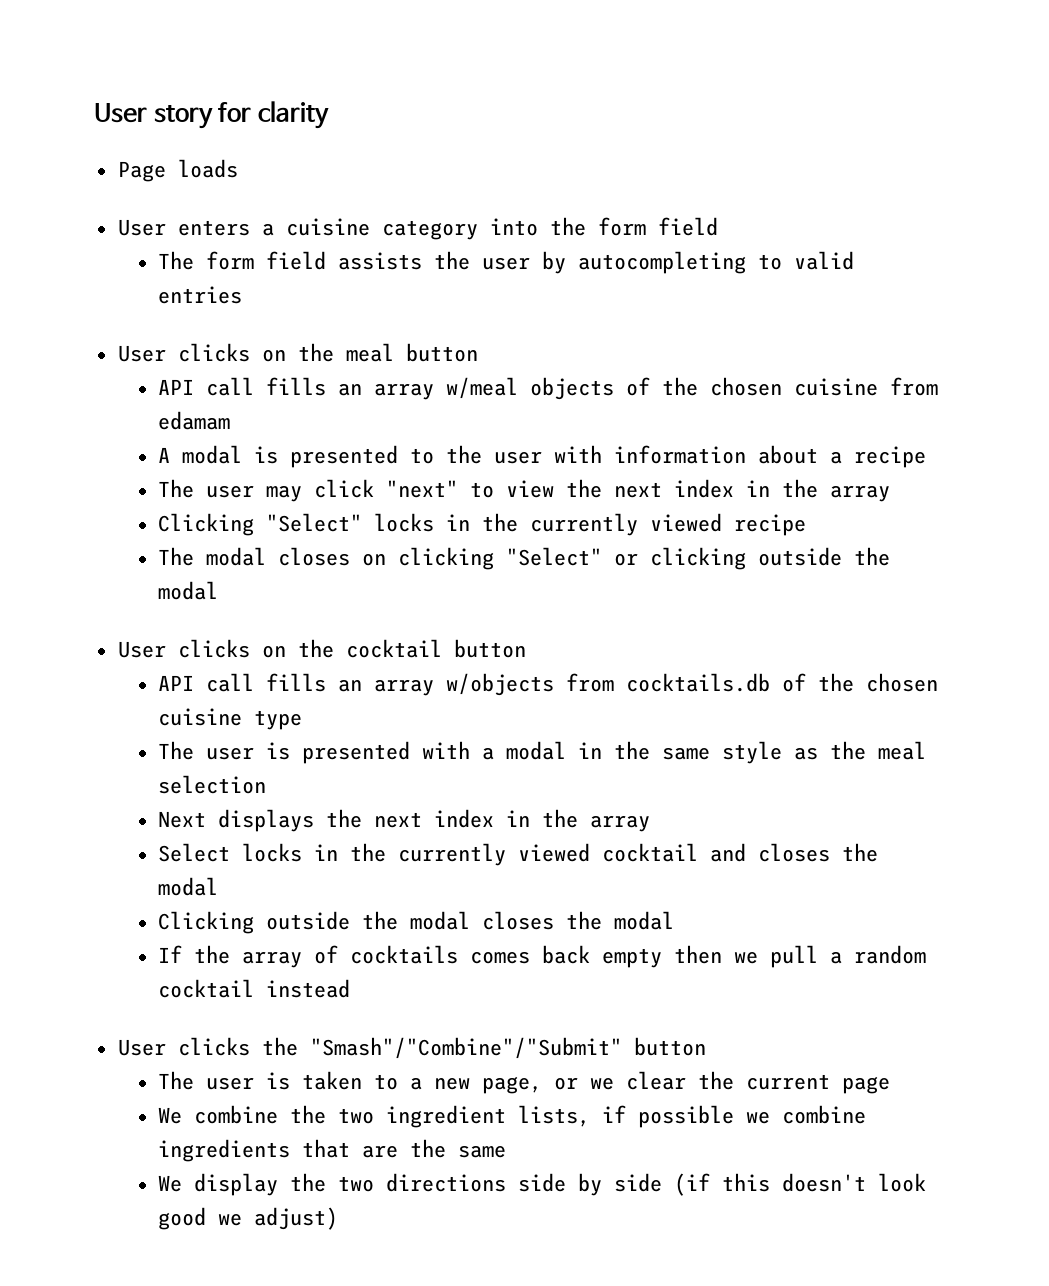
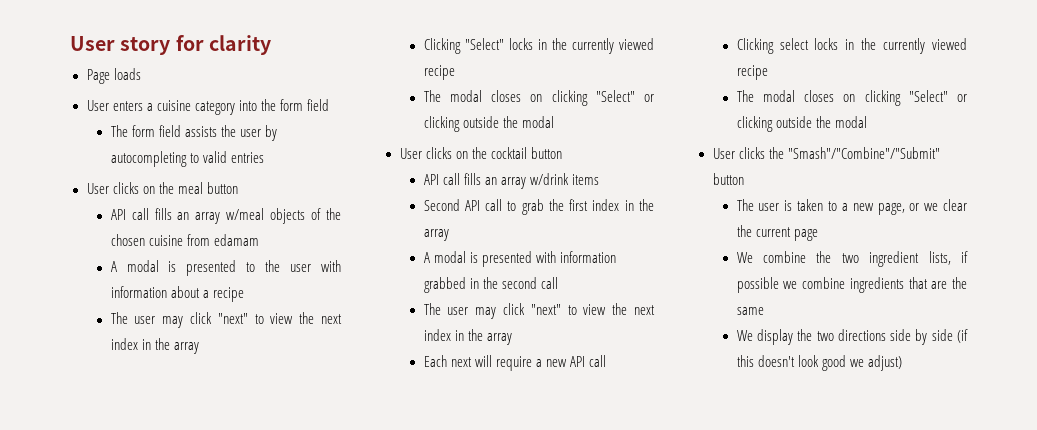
[446,673,939,696] [158,708,303,730] [158,741,927,764] [158,775,267,794] [158,809,651,832] [158,843,879,866] [158,877,219,896] [158,911,675,934] [158,945,927,968] [158,979,351,998] w/objects from cocktails.db of the chosen cuisine type // The user is presented with a modal in the same style as the meal selection // Next displays the next index in the array // Select locks in the currently viewed cocktail and closes the modal // Clicking outside the modal closes the modal // If the array of cocktails comes back empty then we pull a random cocktail instead -> [529,173,599,185] [423,199,654,215] [423,229,449,241] [423,251,616,267] [423,277,558,293] [423,303,655,319] [423,329,512,345] [423,355,607,371] [736,38,967,54] [736,65,768,80] [736,90,967,106] [736,116,867,132] w/drink items // Second API call to grab the first index in the array // A modal is presented with information grabbed in the second call // The user may click "next" to view the next index in the array // Each next will require a new API call // Clicking select locks in the currently viewed recipe // The modal closes on clicking "Select" or clicking outside the modal

